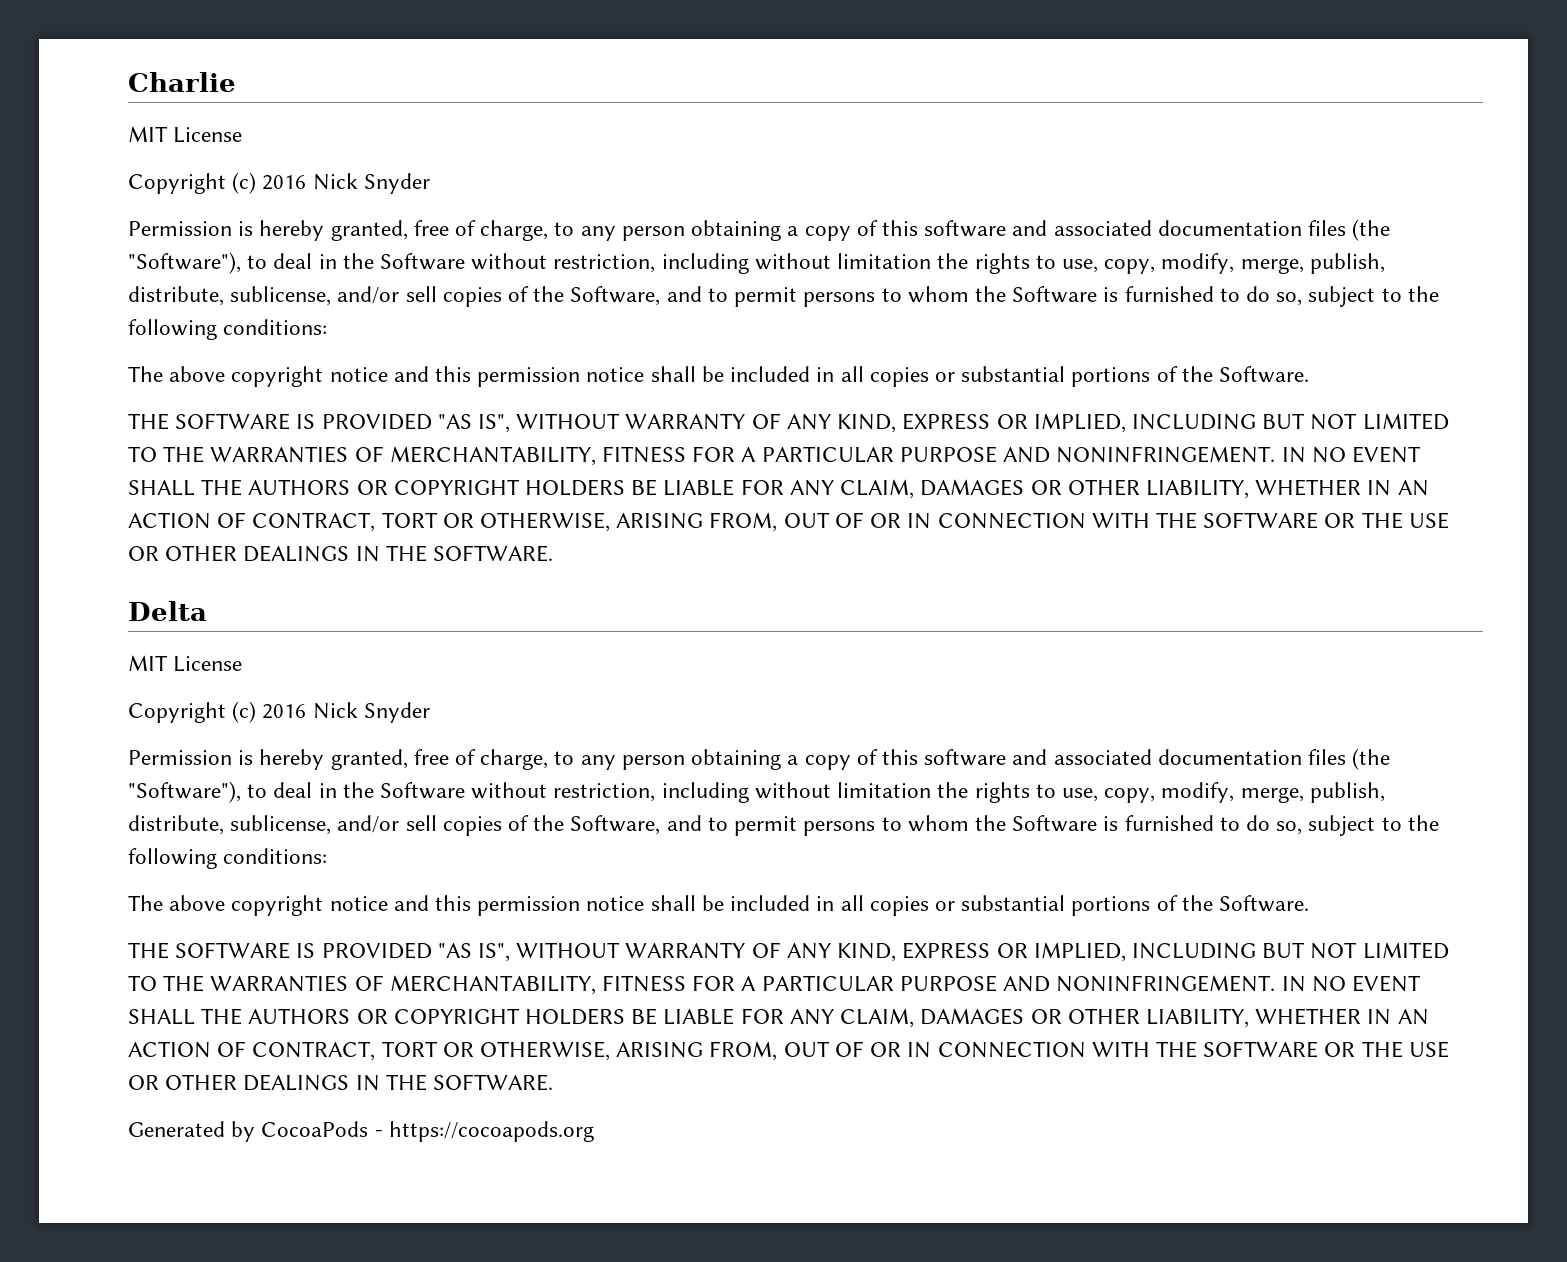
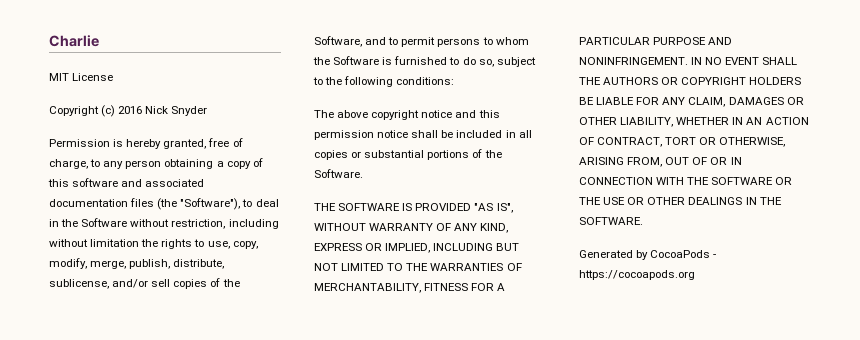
[128,601,207,621] [128,655,243,672] [128,701,430,723] [128,748,1391,770] [128,781,1385,803] [128,815,1439,836] [128,848,328,869] [128,895,1309,916] [128,942,1449,962] [128,975,1421,995] [128,1008,1429,1028] [128,1041,1449,1061] [128,1074,554,1091] // Delta // MIT License // Copyright (c) 2016 Nick Snyder // Permission is hereby granted, free of charge, to any person obtaining a copy of this software and associated documentation files (the "Software"), to deal in the Software without restriction, including without limitation the rights to use, copy, modify, merge, publish, distribute, sublicense, and/or sell copies of the Software, and to permit persons to whom the Software is furnished to do so, subject to the following conditions: // The above copyright notice and this permission notice shall be included in all copies or substantial portions of the Software. // THE SOFTWARE IS PROVIDED "AS IS", WITHOUT WARRANTY OF ANY KIND, EXPRESS OR IMPLIED, INCLUDING BUT NOT LIMITED TO THE WARRANTIES OF MERCHANTABILITY, FITNESS FOR A PARTICULAR PURPOSE AND NONINFRINGEMENT. IN NO EVENT SHALL THE AUTHORS OR COPYRIGHT HOLDERS BE LIABLE FOR ANY CLAIM, DAMAGES OR OTHER LIABILITY, WHETHER IN AN ACTION OF CONTRACT, TORT OR OTHERWISE, ARISING FROM, OUT OF OR IN CONNECTION WITH THE SOFTWARE OR THE USE OR OTHER DEALINGS IN THE SOFTWARE. -> (643, 221) none

